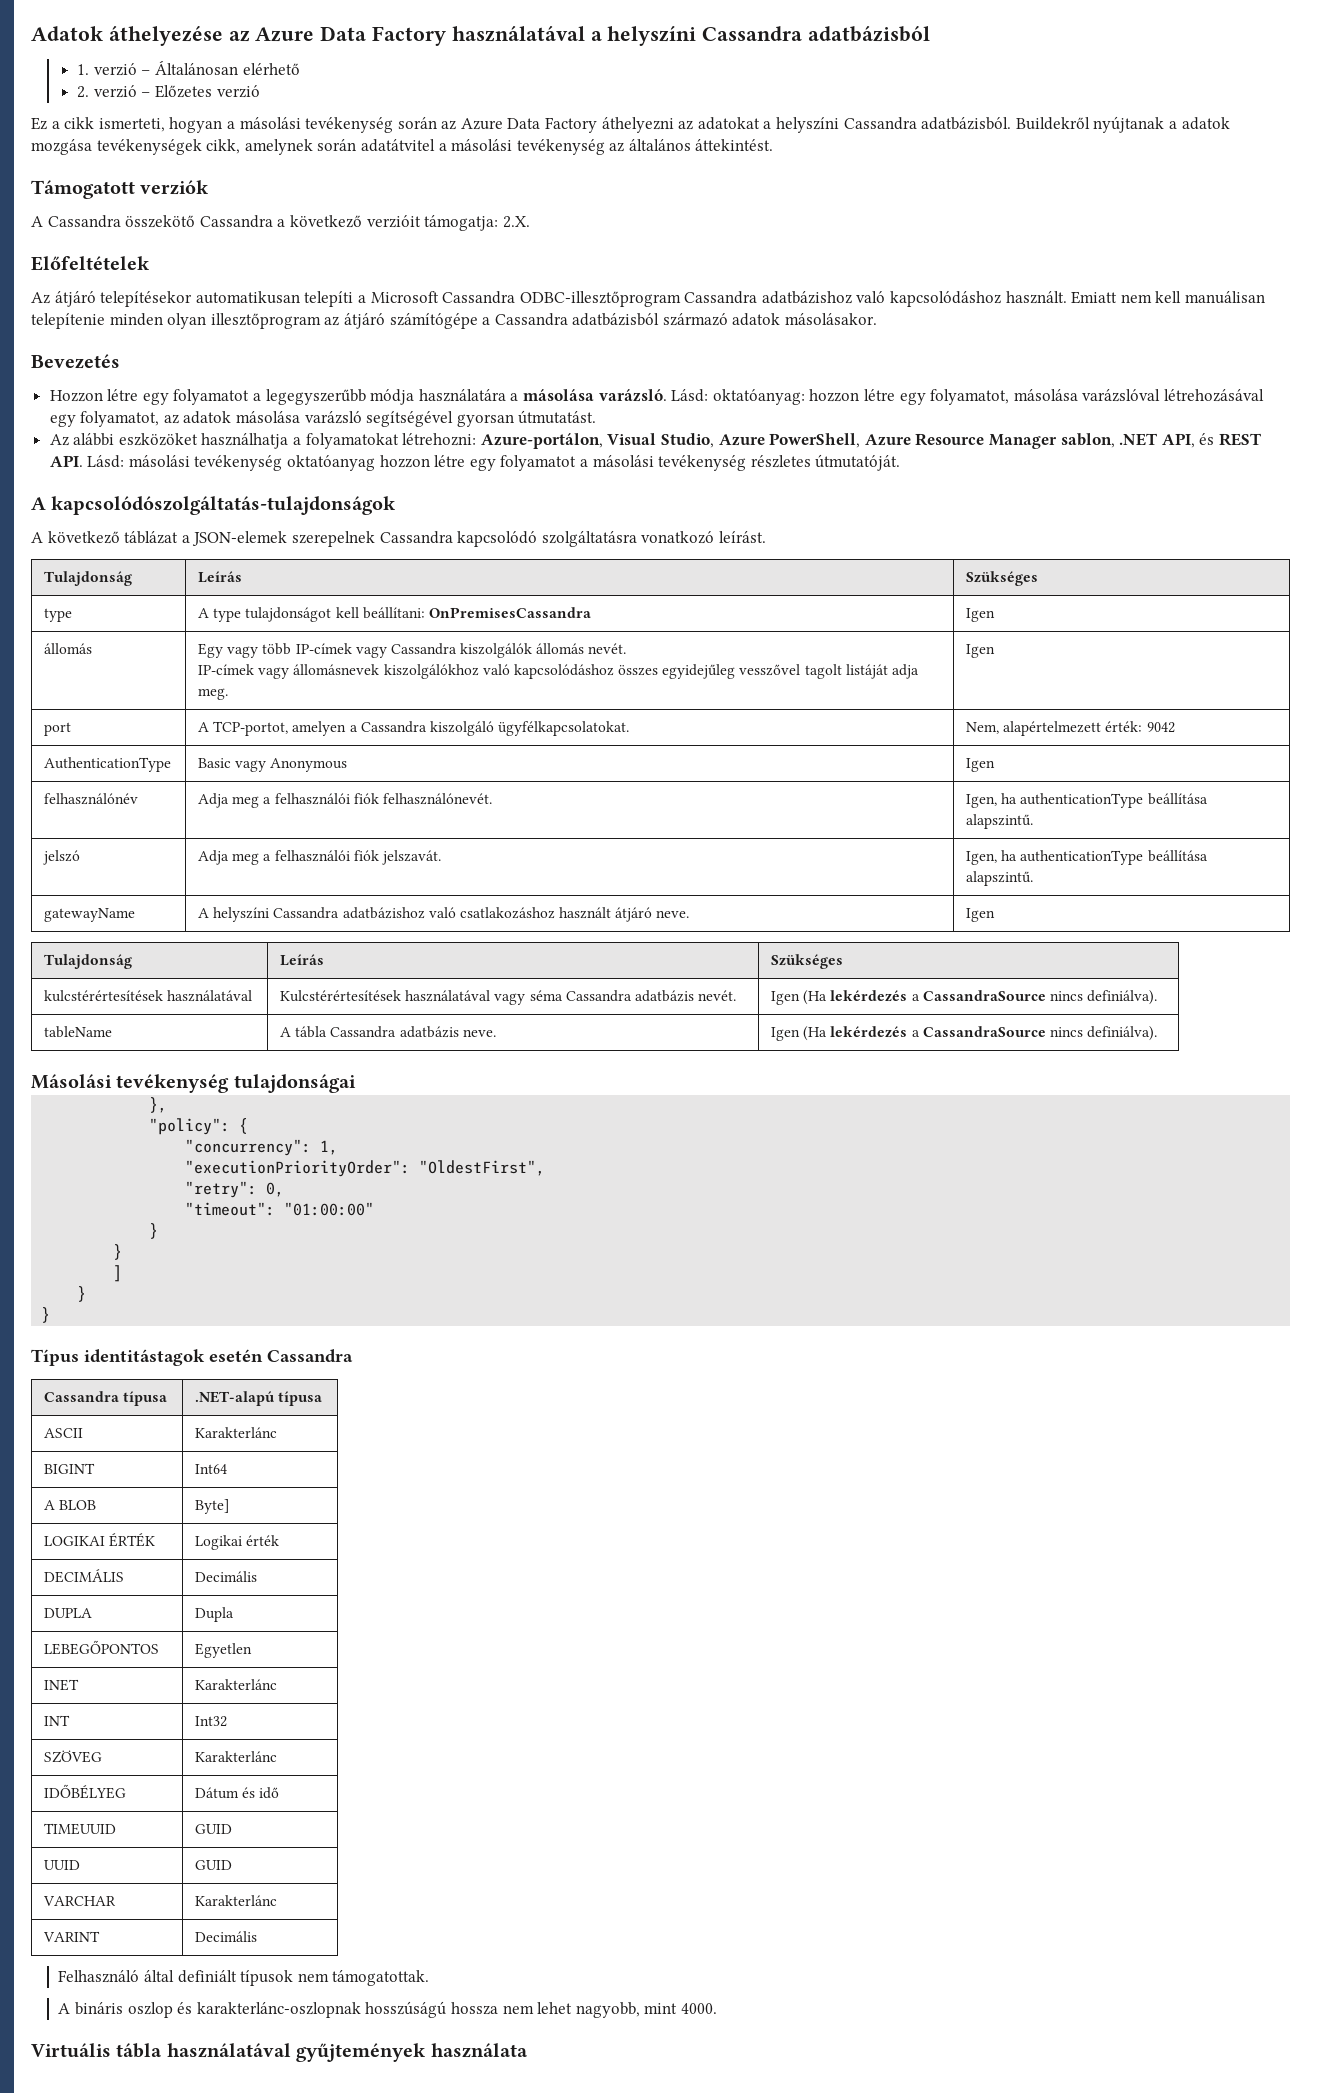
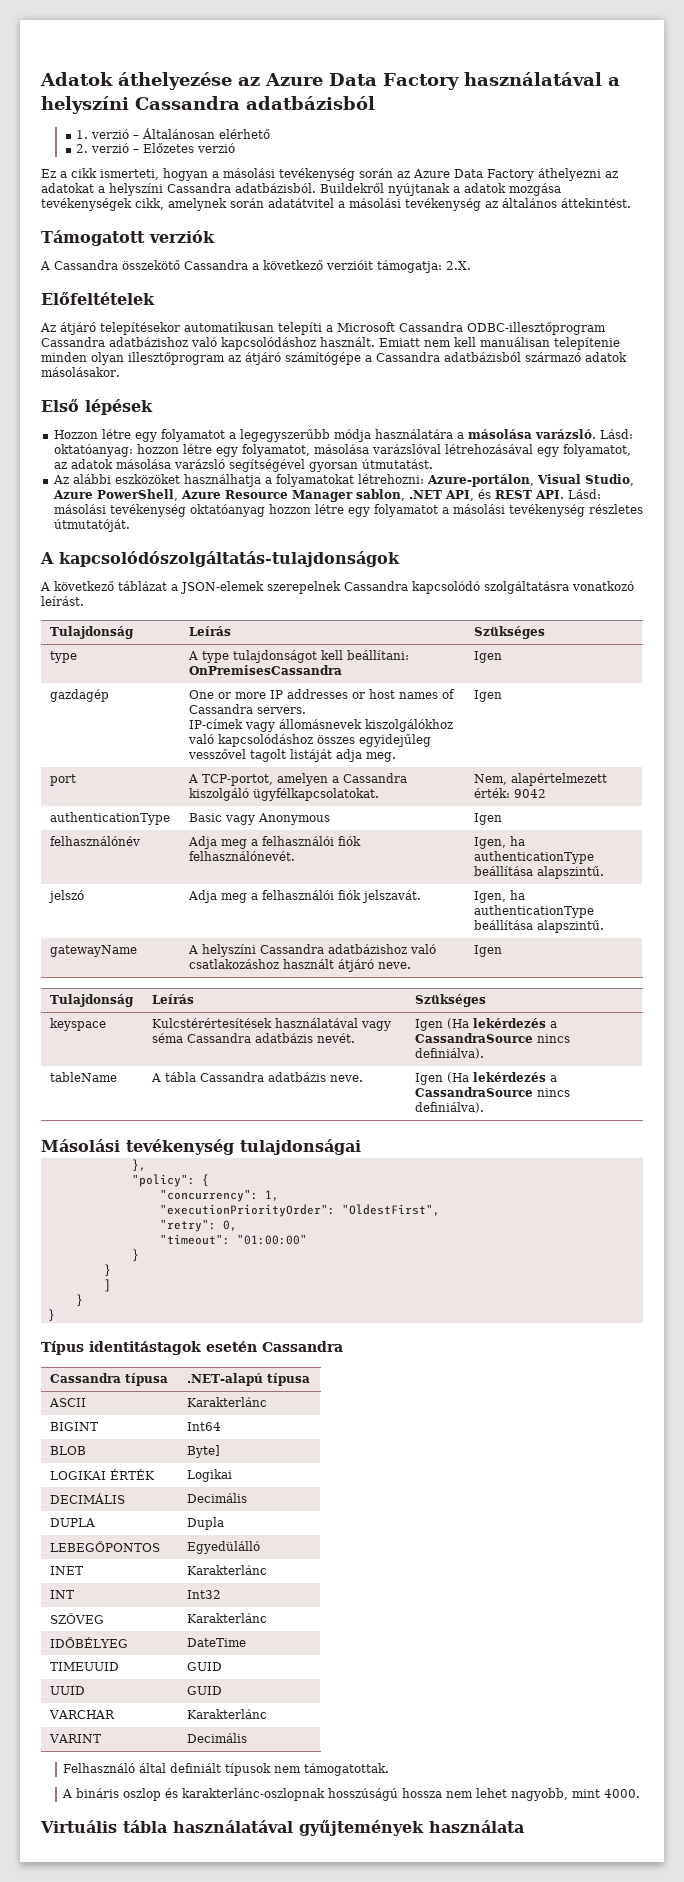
[31,354,120,369] Bevezetés -> [41,399,153,415] Első lépések
[44,643,93,654] [198,643,627,658] állomás | Egy vagy több IP-címek vagy Cassandra kiszolgálók állomás nevét. -> [50,689,110,702] [189,689,456,699] [189,704,307,714] gazdagép | One or more IP addresses or host names of Cassandra servers.
[44,757,172,772] AuthenticationType -> [50,812,171,825] authenticationType
[44,990,253,1002] kulcstérértesítések használatával -> [50,1018,107,1031] keyspace
[44,1500,56,1510] A -> (222, 1426) none
[246,1535,280,1546] érték -> (233, 1475) none
[195,1643,253,1658] Egyetlen -> [187,1541,261,1554] Egyedülálló
[195,1787,280,1799] Dátum és idő -> [187,1638,247,1647] DateTime

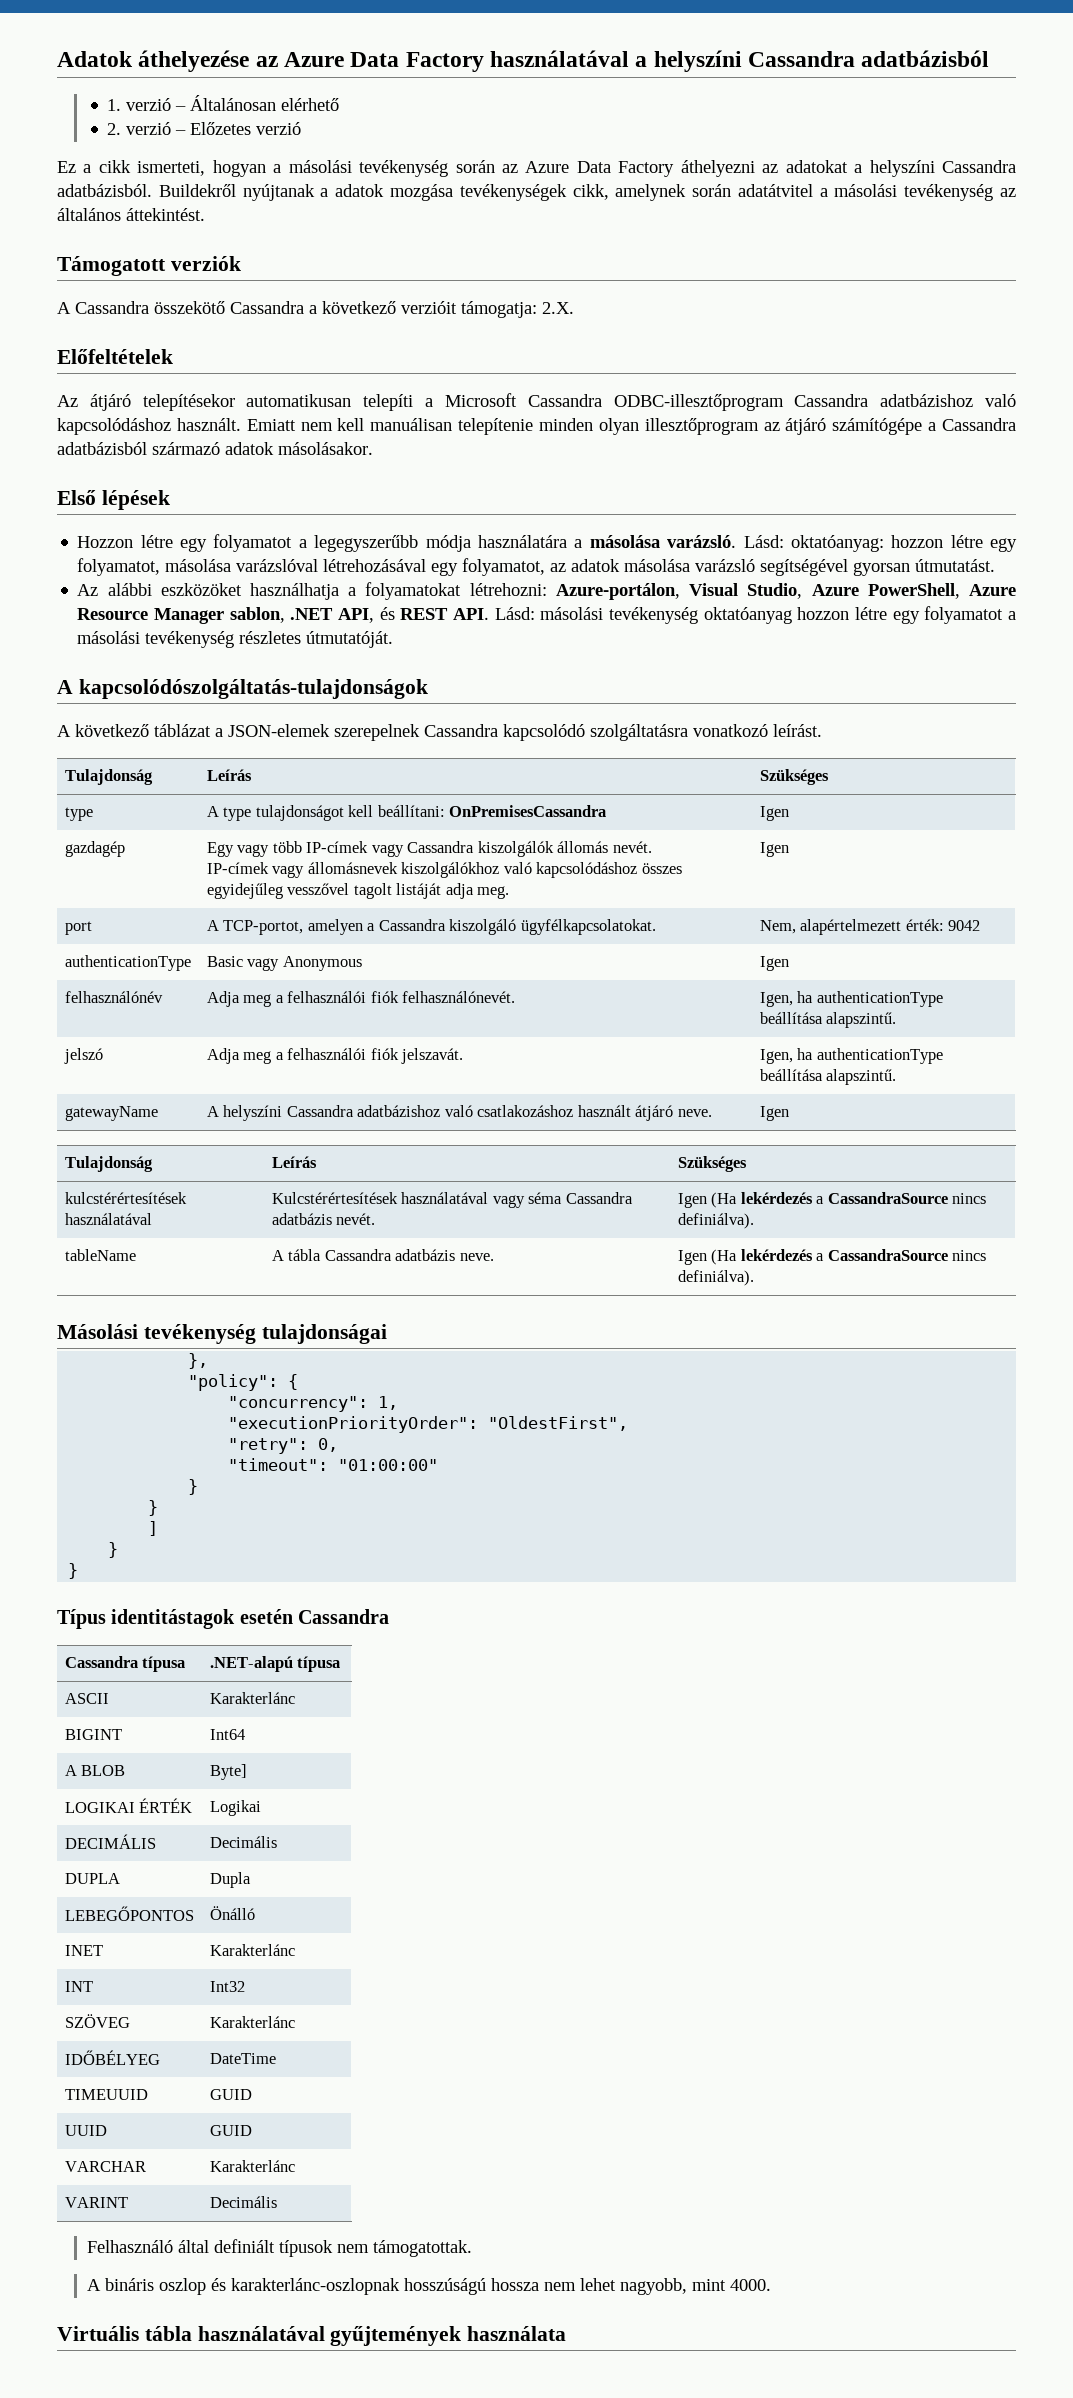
[189,689,456,699] [189,704,307,714] One or more IP addresses or host names of Cassandra servers. -> [206,841,652,857] Egy vagy több IP-címek vagy Cassandra kiszolgálók állomás nevét.
[50,1018,107,1031] keyspace -> [64,1192,187,1204] [64,1213,152,1225] kulcstérértesítések használatával
(222, 1426) none -> [64,1765,77,1776] A
[187,1541,261,1554] Egyedülálló -> [209,1906,255,1920] Önálló

